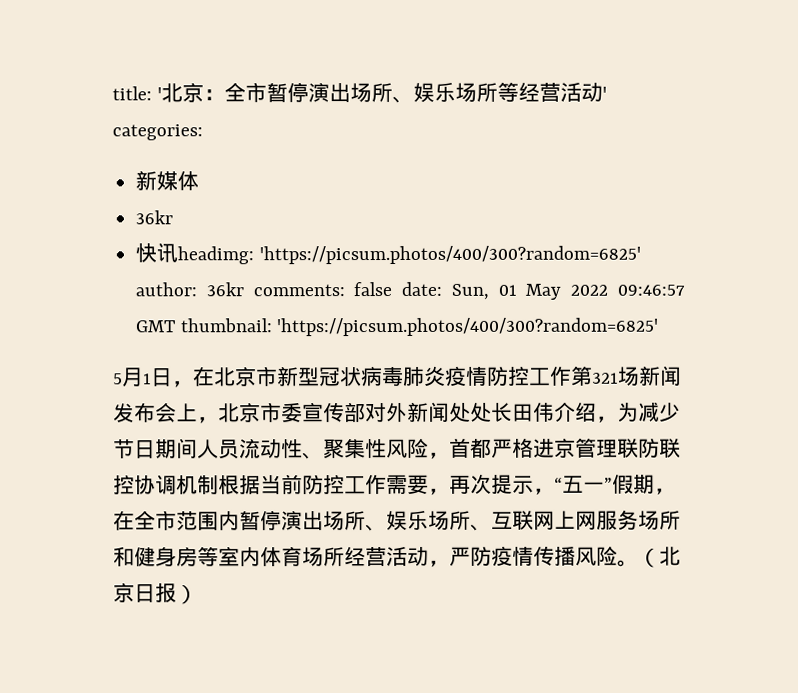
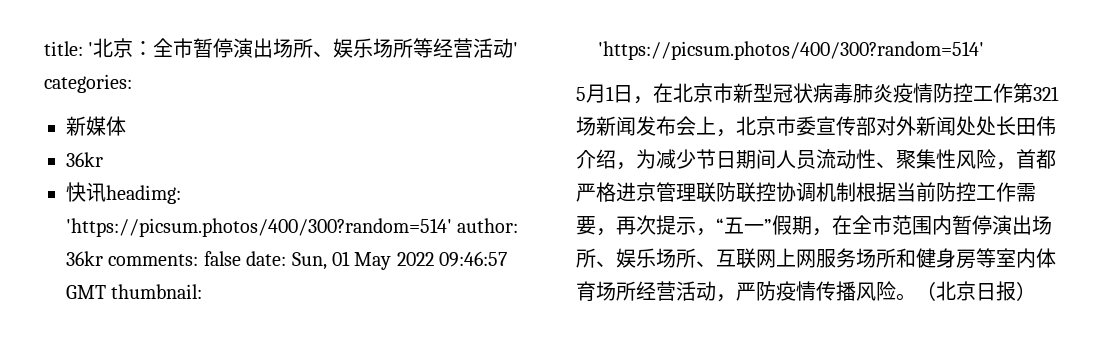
[258,245,641,265] 'https://picsum.photos/400/300?random=6825' -> [66,218,452,237] 'https://picsum.photos/400/300?random=514'
[276,317,659,337] 'https://picsum.photos/400/300?random=6825' -> [598,41,984,60] 'https://picsum.photos/400/300?random=514'

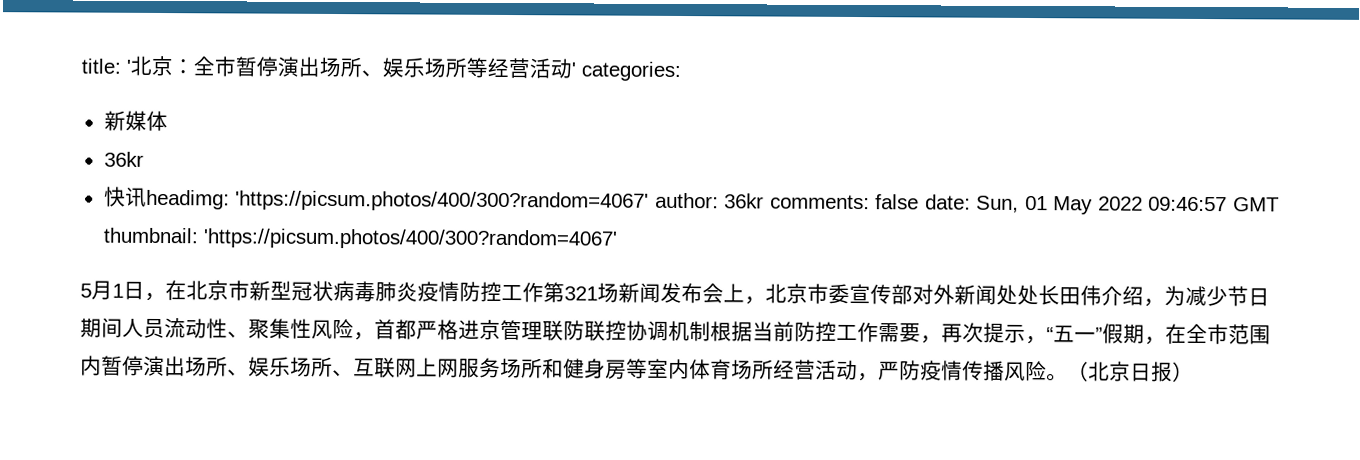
[66,218,452,237] 'https://picsum.photos/400/300?random=514' -> [235,190,650,212] 'https://picsum.photos/400/300?random=4067'
[598,41,984,60] 'https://picsum.photos/400/300?random=514' -> [202,228,617,250] 'https://picsum.photos/400/300?random=4067'

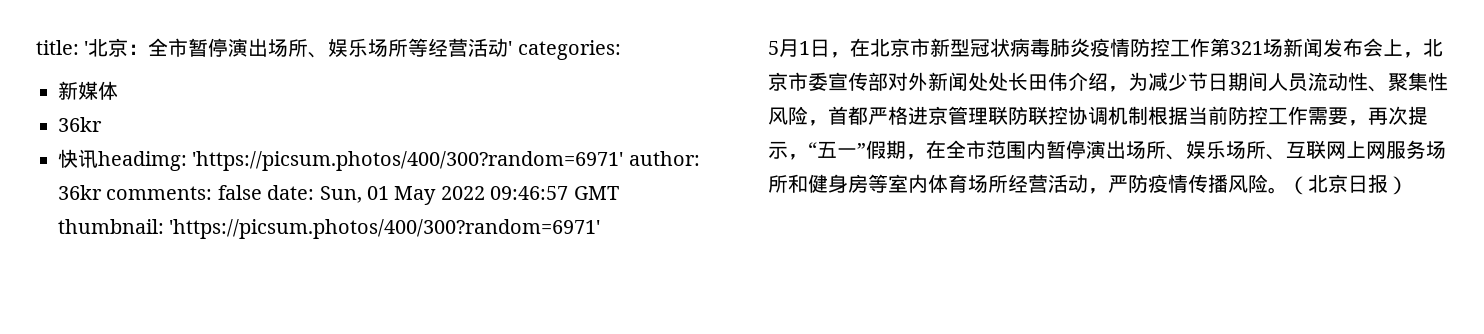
[235,190,650,212] 'https://picsum.photos/400/300?random=4067' -> [192,151,624,171] 'https://picsum.photos/400/300?random=6971'
[202,228,617,250] 'https://picsum.photos/400/300?random=4067' -> [169,219,601,239] 'https://picsum.photos/400/300?random=6971'

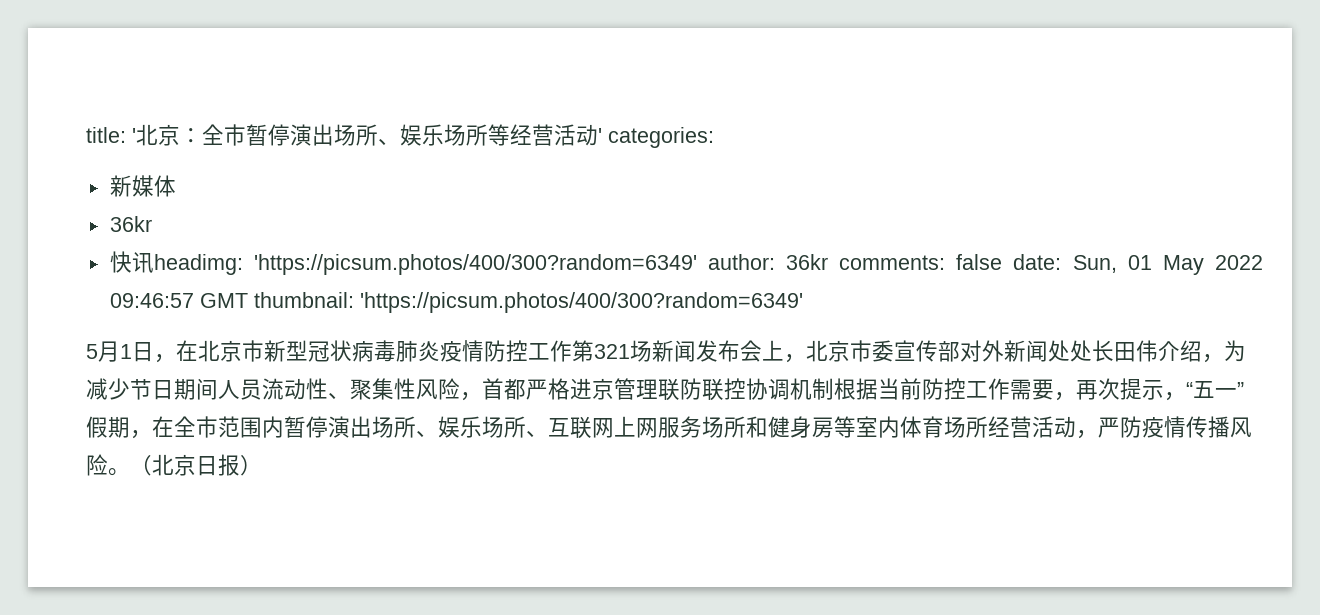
[192,151,624,171] 'https://picsum.photos/400/300?random=6971' -> [253,254,697,275] 'https://picsum.photos/400/300?random=6349'
[169,219,601,239] 'https://picsum.photos/400/300?random=6971' -> [359,292,803,313] 'https://picsum.photos/400/300?random=6349'

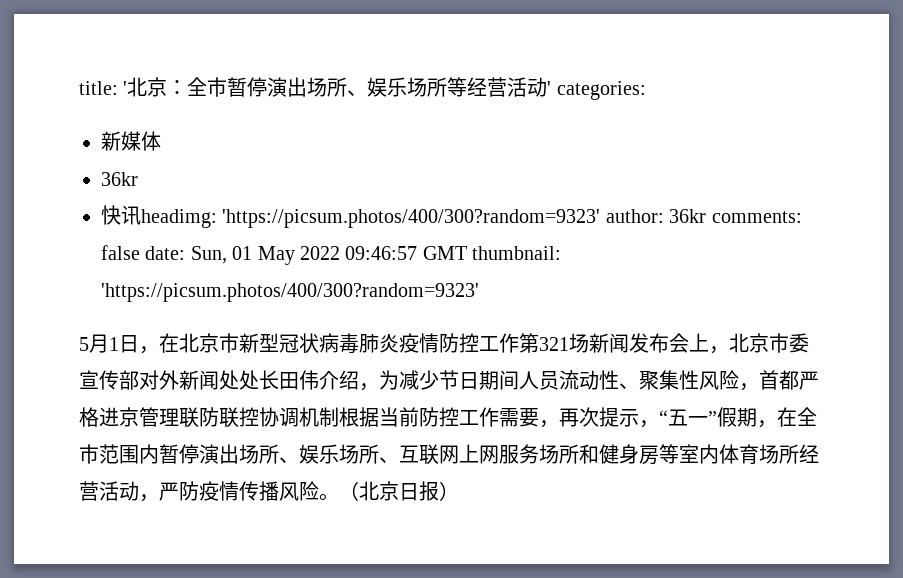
[253,254,697,275] 'https://picsum.photos/400/300?random=6349' -> [222,209,601,228] 'https://picsum.photos/400/300?random=9323'
[359,292,803,313] 'https://picsum.photos/400/300?random=6349' -> [101,283,479,302] 'https://picsum.photos/400/300?random=9323'

